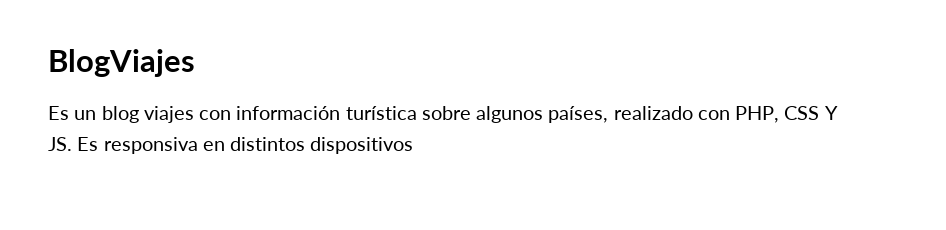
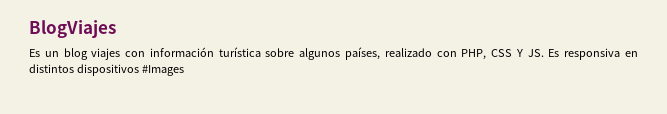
(414, 145) none -> [141,65,184,76] #Images

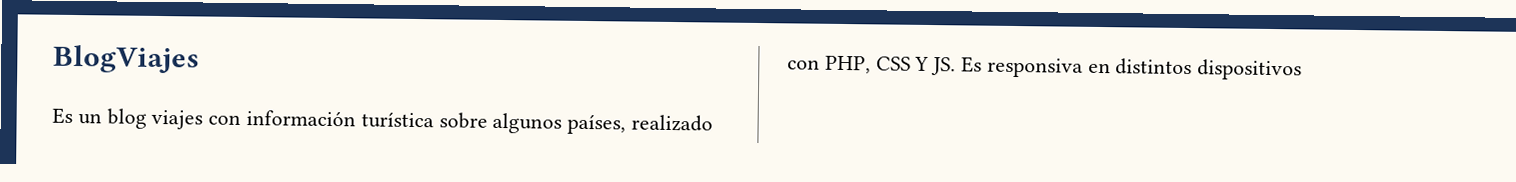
[141,65,184,76] #Images -> (1303, 70) none

